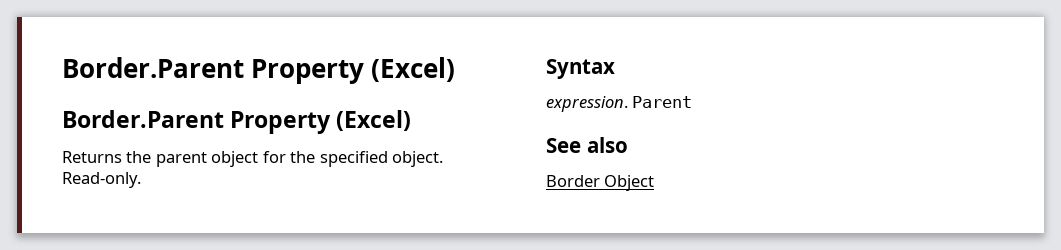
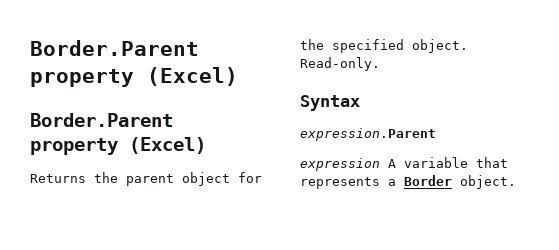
[62,57,365,84] Border.Parent Property -> [30,40,199,56] [30,69,134,87] Border.Parent property
[230,111,332,134] Property -> [30,138,118,155] property
[546,96,693,112] [546,137,628,153] [546,175,655,191] expression. Parent // See also // Border Object -> [300,128,436,141] [300,157,508,171] [300,175,516,189] expression.Parent // expression A variable that represents a Border object.

